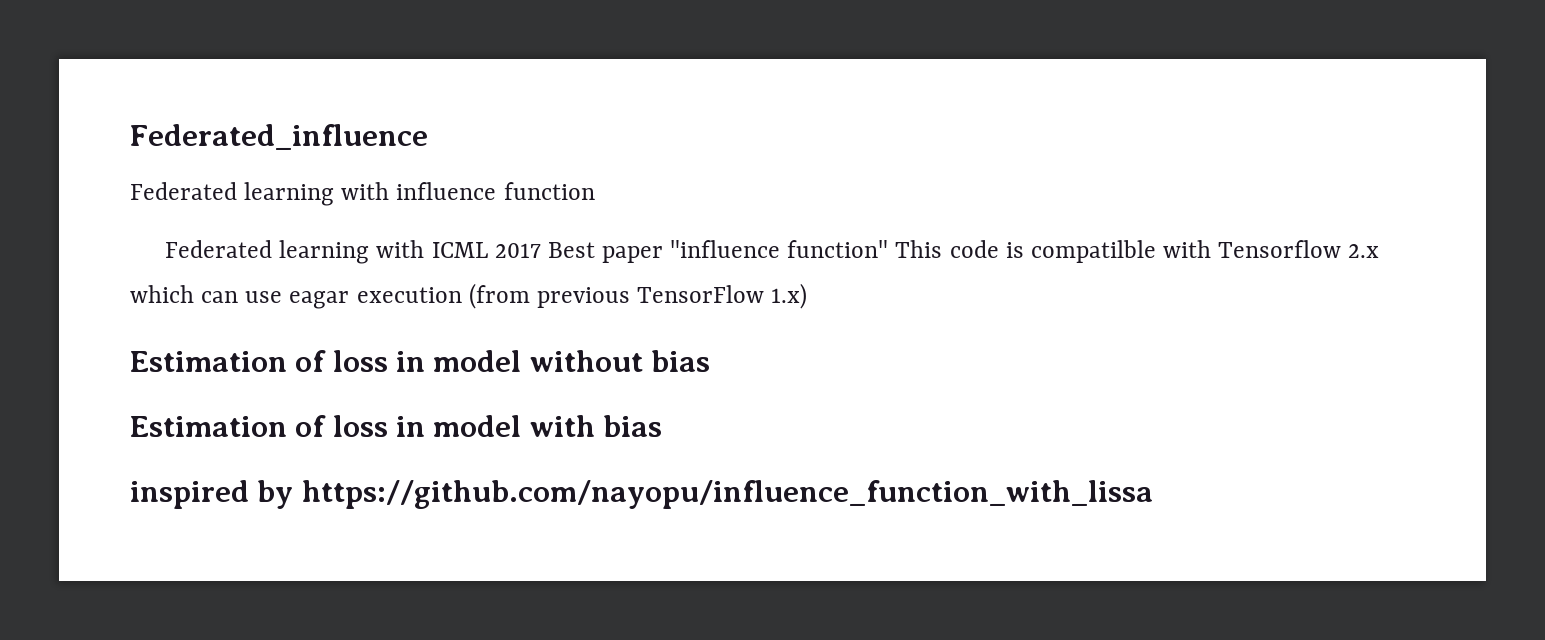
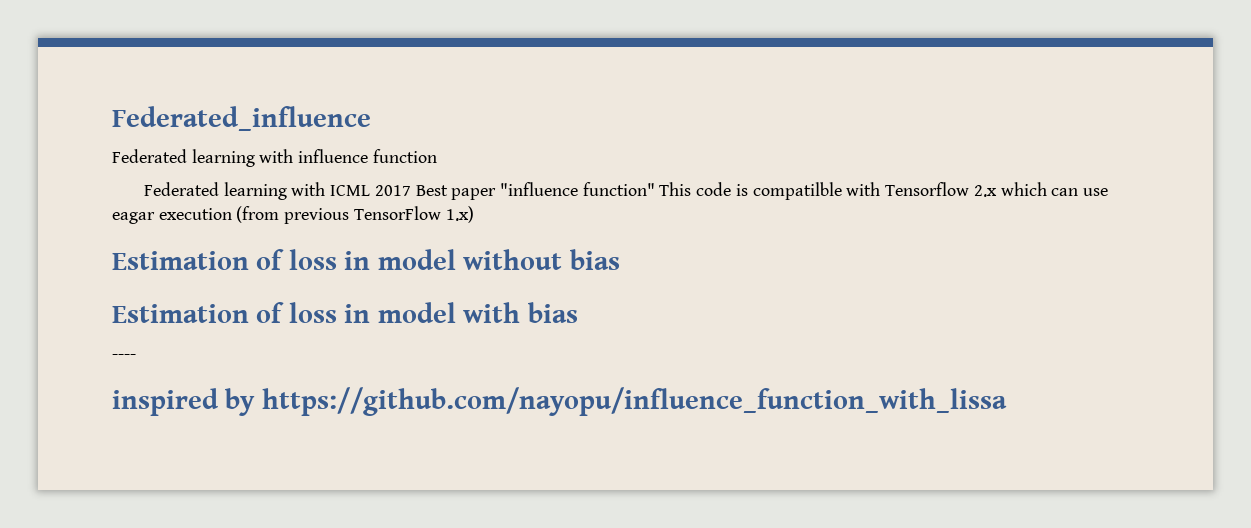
(663, 426) none -> [112,354,136,359] // ----

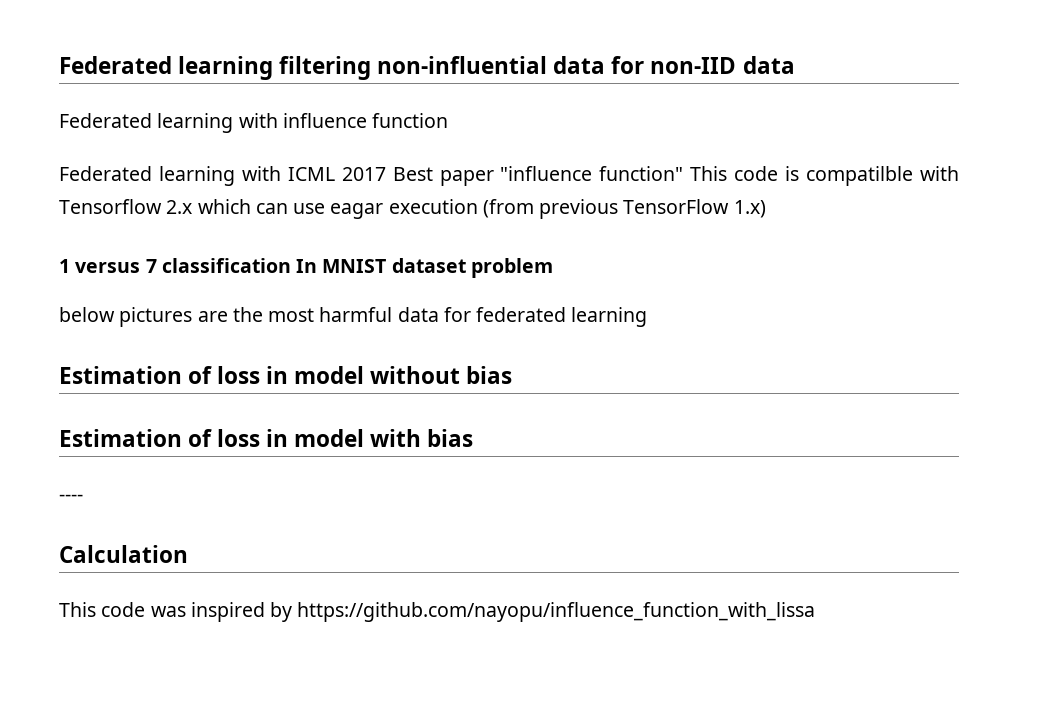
[112,106,371,131] Federated_influence -> [59,56,795,80] Federated learning filtering non-influential data for non-IID data
(474, 214) none -> [59,258,553,278] [59,307,648,327] // 1 versus 7 classification In MNIST dataset problem // below pictures are the most harmful data for federated learning
(136, 356) none -> [59,545,188,563] [59,602,186,617] Calculation // This code was

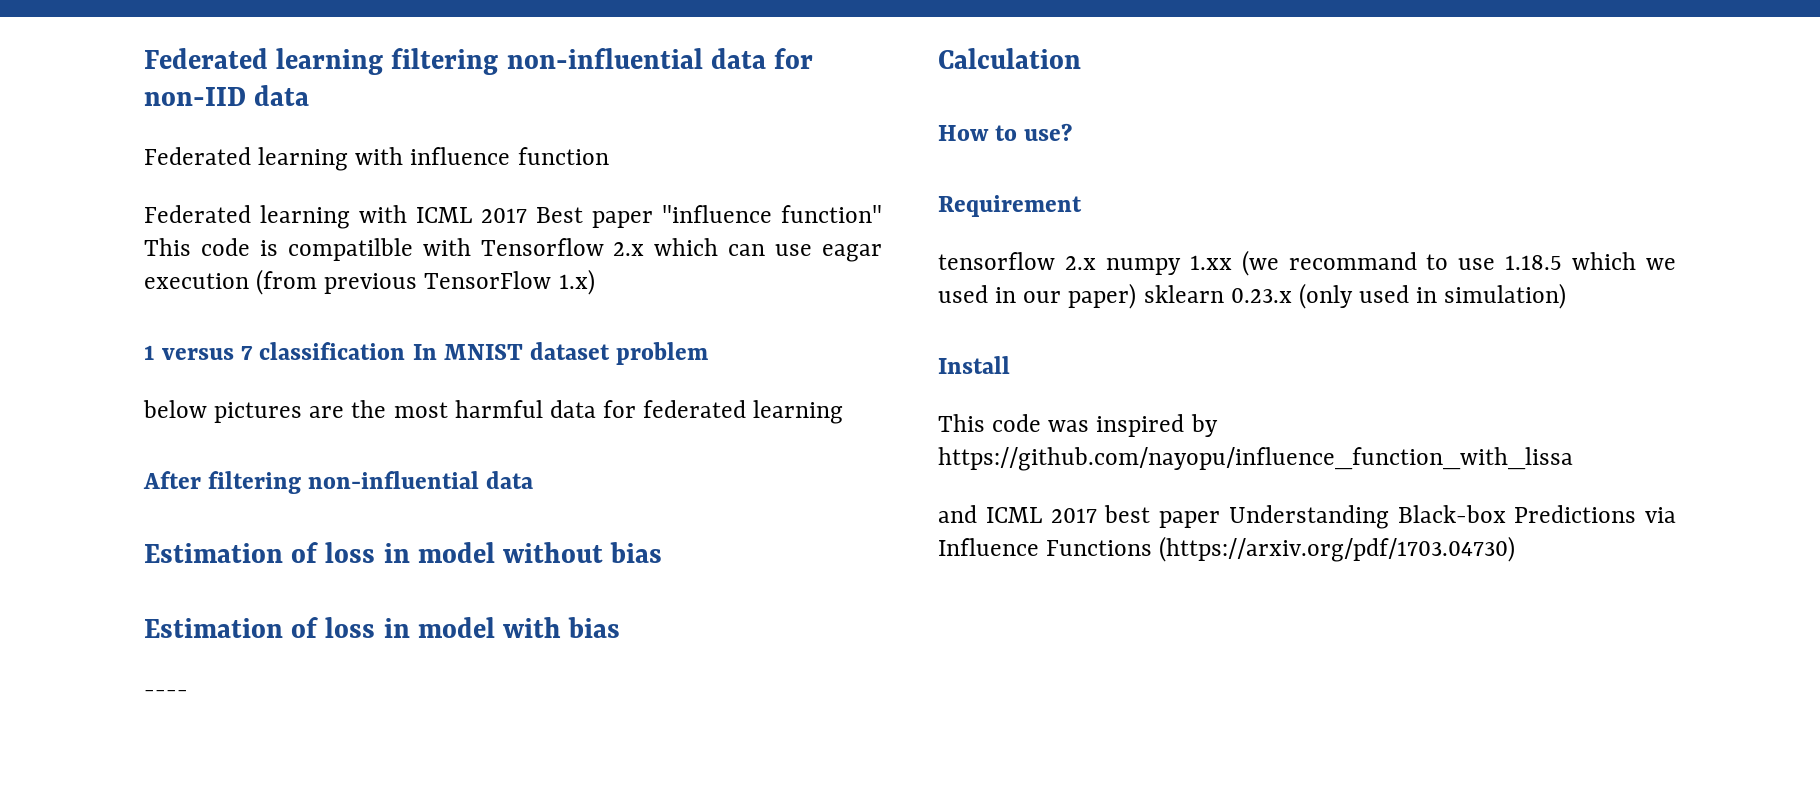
(648, 317) none -> [143,471,534,494] // After filtering non-influential data
(188, 554) none -> [938,123,1073,141] [938,195,1082,217] [938,250,1676,276] [938,283,1567,309] [938,356,1010,374] // How to use? // Requirement // tensorflow 2.x numpy 1.xx (we recommand to use 1.18.5 which we used in our paper) sklearn 0.23.x (only used in simulation) // Install
(816, 612) none -> [938,505,1676,529] [938,536,1516,562] // and ICML 2017 best paper Understanding Black-box Predictions via Influence Functions (https://arxiv.org/pdf/1703.04730)

